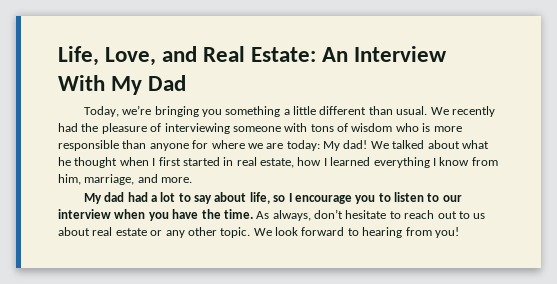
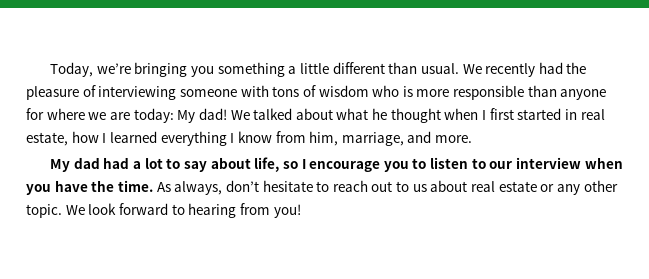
[58,46,448,66] [58,75,187,95] Life, Love, and Real Estate: An Interview With My Dad // -> (50, 69) none

